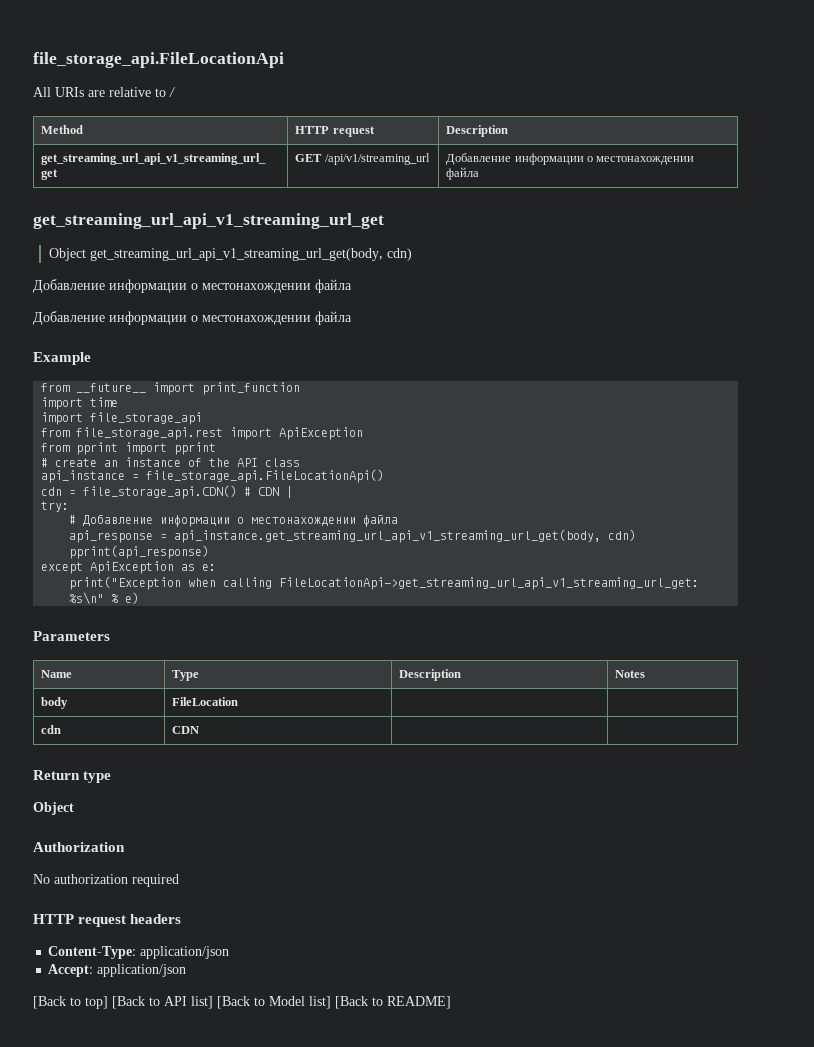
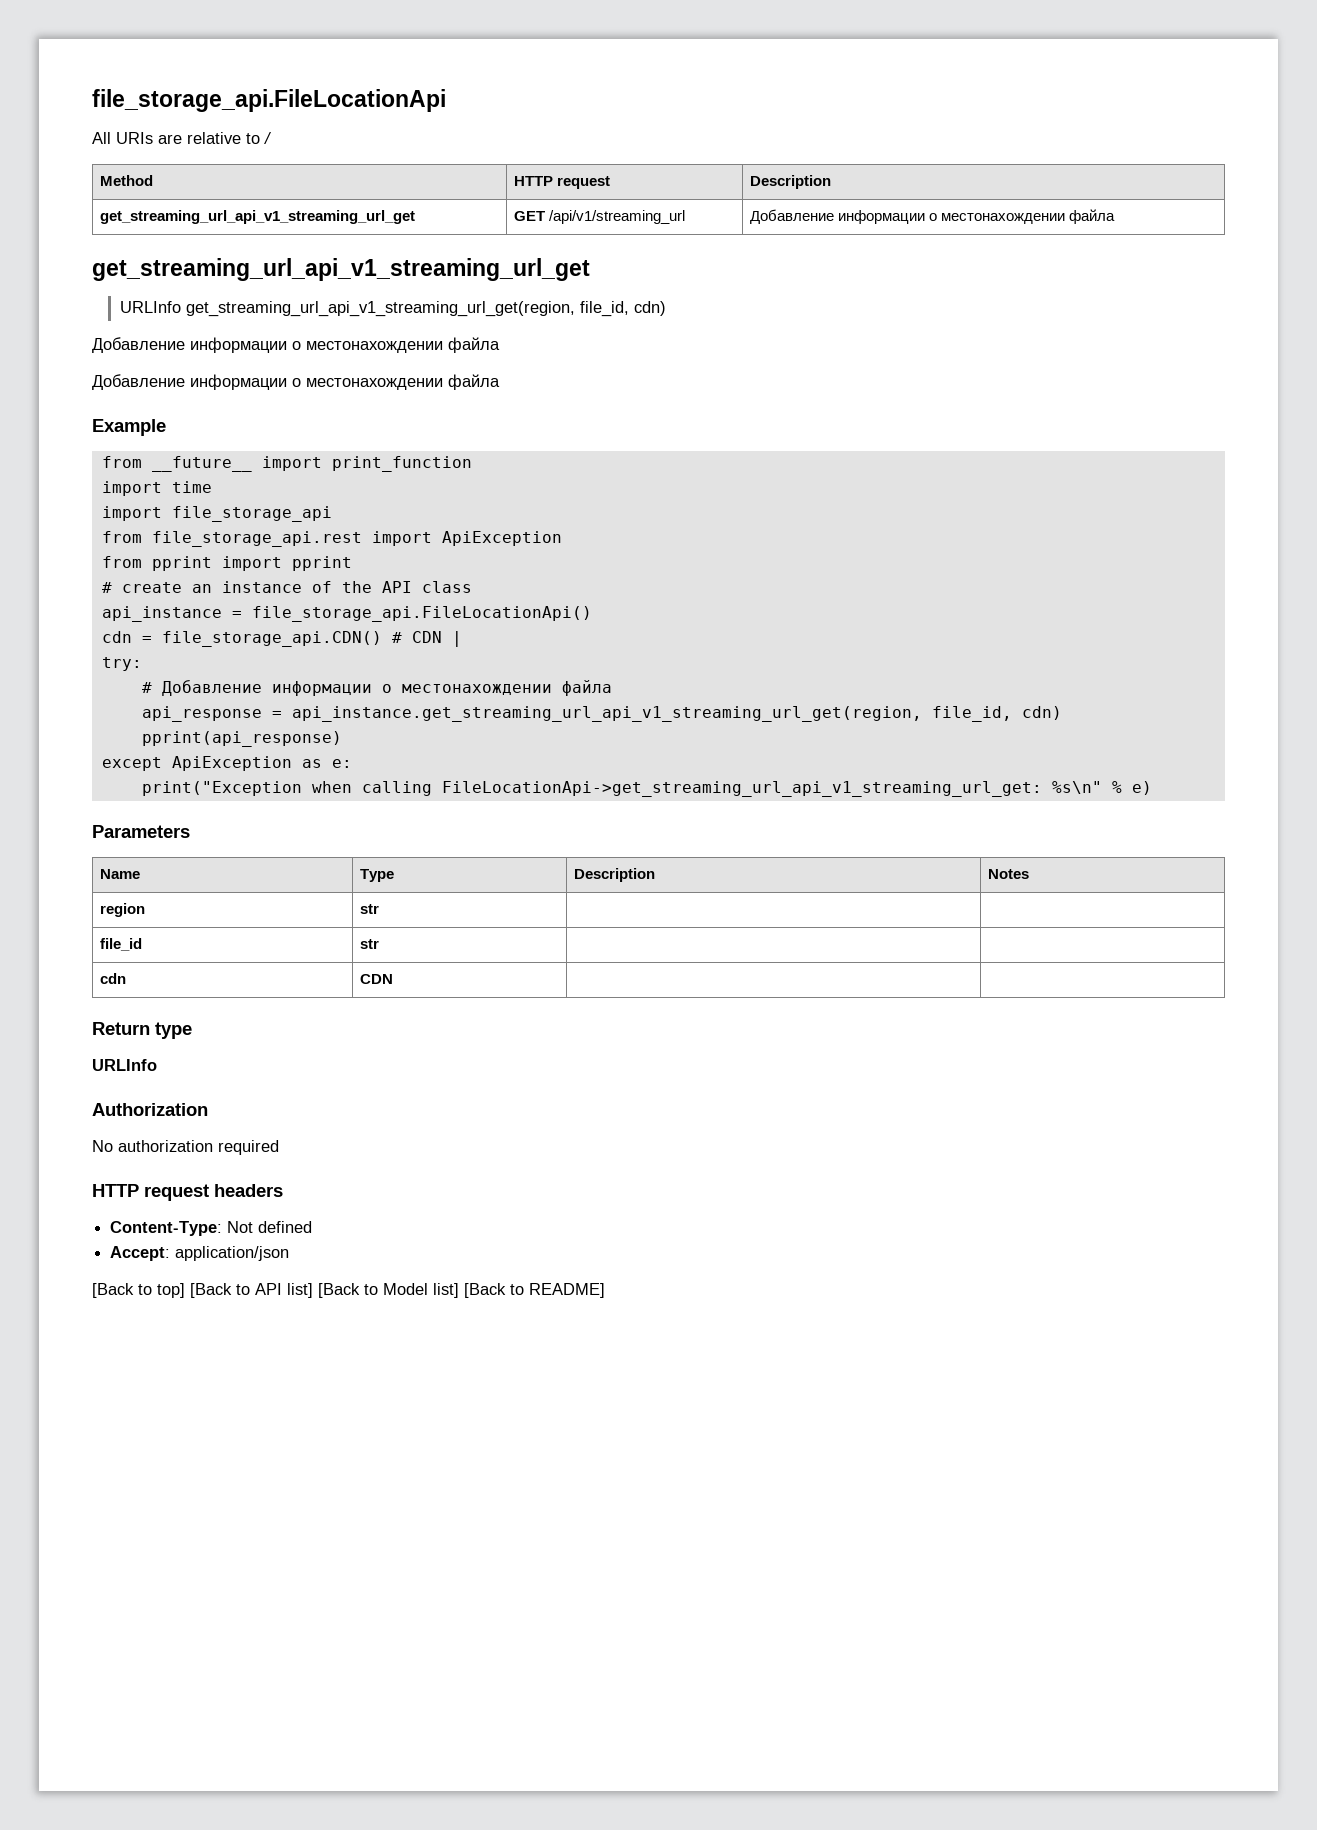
[48,248,383,261] Object get_streaming_url_api_v1_streaming_url_get(body, -> [120,301,630,317] URLInfo get_streaming_url_api_v1_streaming_url_get(region, file_id,
[174,529,602,543] api_instance.get_streaming_url_api_v1_streaming_url_get(body, -> [291,706,1012,722] api_instance.get_streaming_url_api_v1_streaming_url_get(region, file_id,
[41,697,69,709] [172,697,239,706] body | FileLocation -> [99,903,145,917] [359,904,379,914] [99,938,142,951] [359,939,379,949] region | str | | // file_id | str
[33,802,74,815] Object -> [92,1059,157,1071] URLInfo
[140,946,230,959] application/json -> [227,1221,313,1233] Not defined

